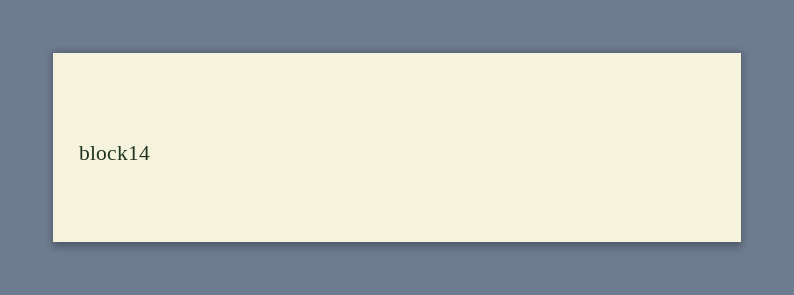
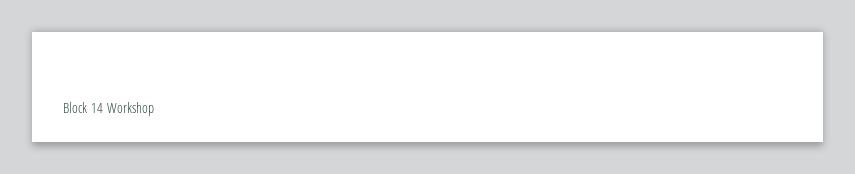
[79,146,150,160] block14 -> [63,102,154,116] Block 14 Workshop

